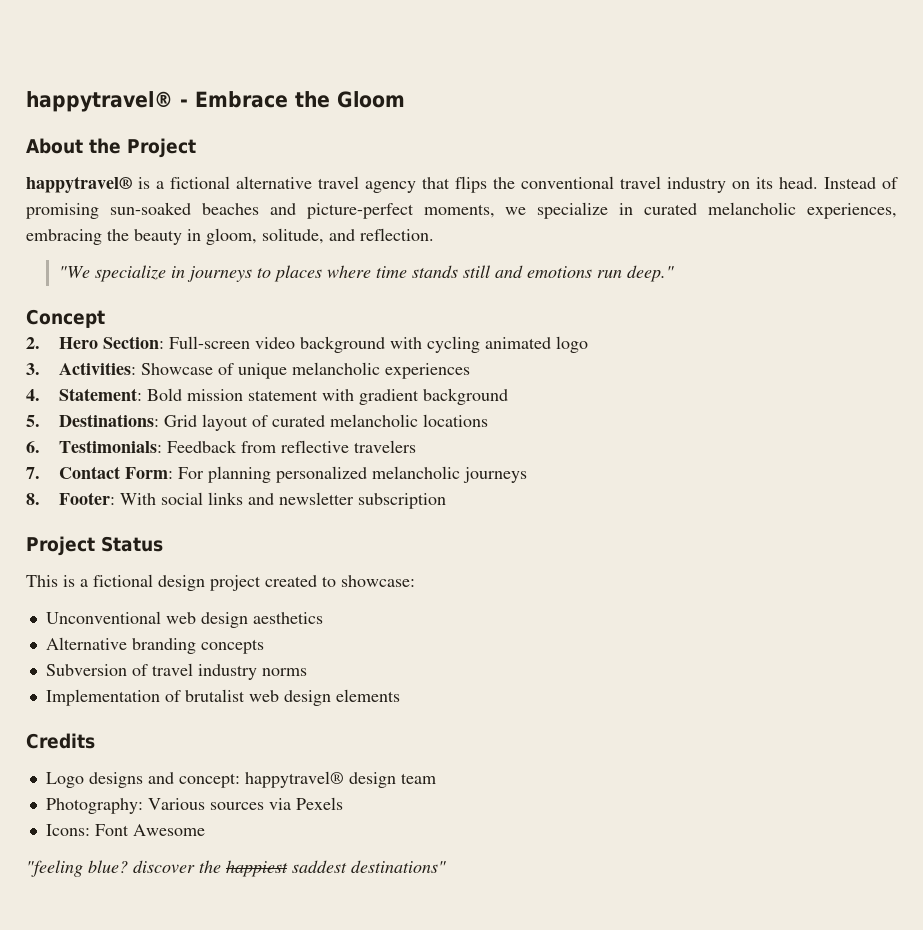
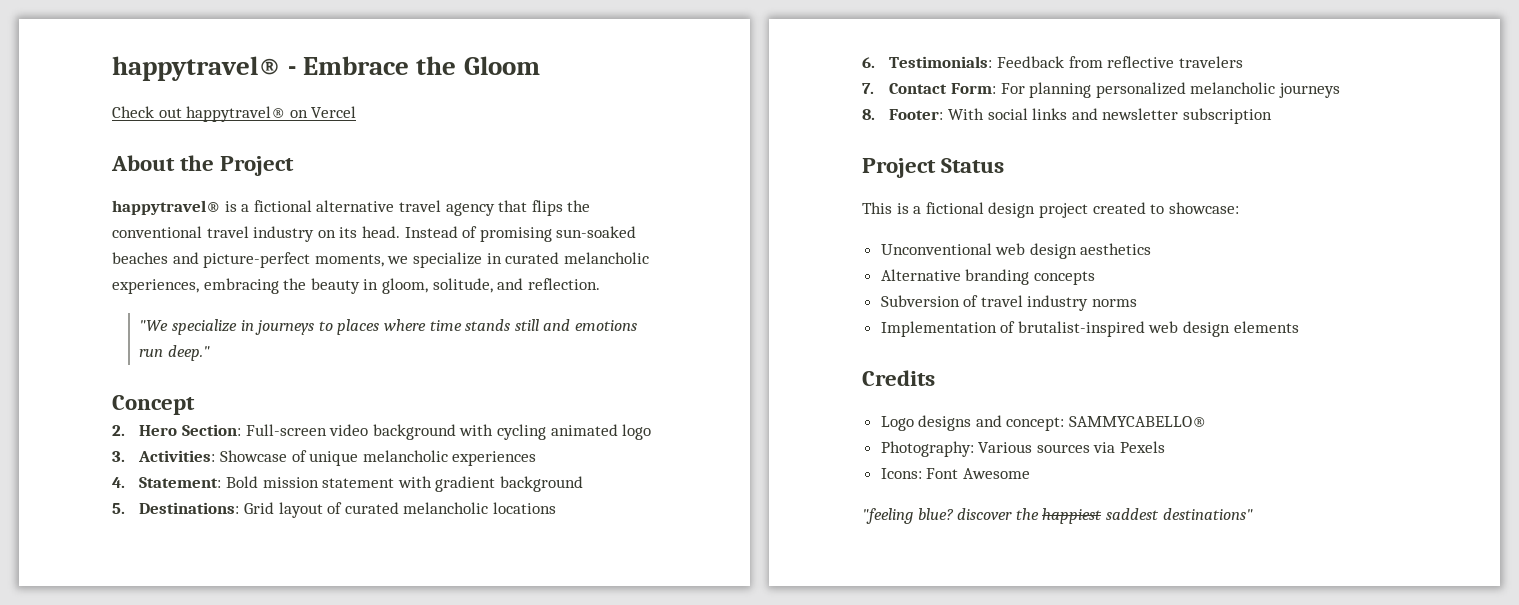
(405, 99) none -> [112,106,357,122] // Check out happytravel® on Vercel
[184,689,245,702] brutalist -> [1017,321,1145,337] brutalist-inspired
[244,771,436,788] happytravel® design team -> [1069,416,1207,427] SAMMYCABELLO®

